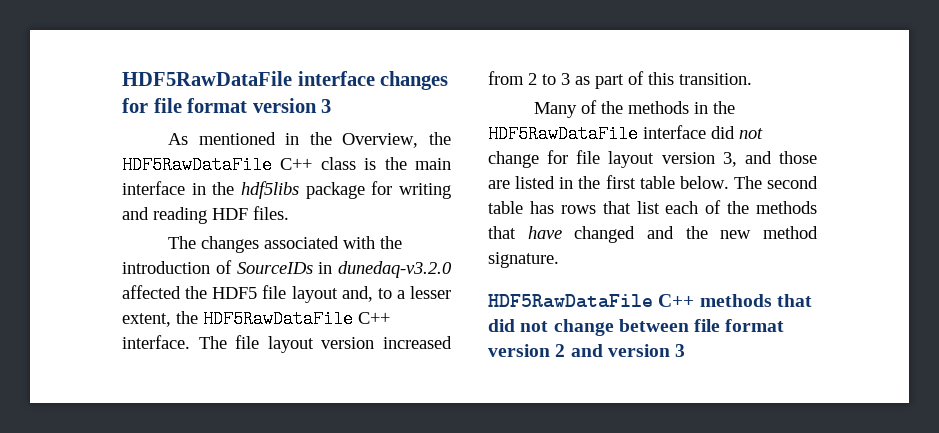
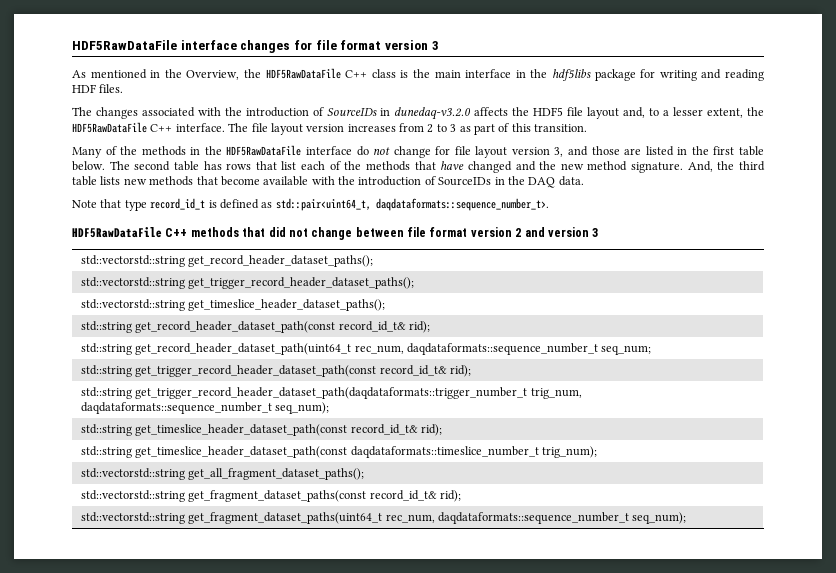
[122,285,181,299] affected -> [474,107,508,116] affects
[383,336,452,349] increased -> [347,124,396,132] increases
[711,126,735,139] did -> [356,146,369,156] do
(559, 260) none -> [687,161,765,172] [72,176,584,188] [72,198,549,211] And, the third table lists new methods that become available with the introduction of SourceIDs in the DAQ data. // Note that type record_id_t is defined as std::pair<uint64_t, daqdataformats::sequence_number_t>.
(686, 350) none -> [80,255,374,267] [80,277,415,289] [80,299,386,311] [80,321,430,333] [80,343,652,355] [80,365,471,377] [80,387,582,399] [80,402,330,414] [80,424,442,436] [80,446,597,458] [80,468,365,480] [80,490,461,502] [80,512,687,524] // std::vectorstd::string get_record_header_dataset_paths(); // std::vectorstd::string get_trigger_record_header_dataset_paths(); // std::vectorstd::string get_timeslice_header_dataset_paths(); // std::string get_record_header_dataset_path(const record_id_t& rid); // std::string get_record_header_dataset_path(uint64_t rec_num, daqdataformats::sequence_number_t seq_num; // std::string get_trigger_record_header_dataset_path(const record_id_t& rid); // std::string get_trigger_record_header_dataset_path(daqdataformats::trigger_number_t trig_num, daqdataformats::sequence_number_t seq_num); // std::string get_timeslice_header_dataset_path(const record_id_t& rid); // std::string get_timeslice_header_dataset_path(const daqdataformats::timeslice_number_t trig_num); // std::vectorstd::string get_all_fragment_dataset_paths(); // std::vectorstd::string get_fragment_dataset_paths(const record_id_t& rid); // std::vectorstd::string get_fragment_dataset_paths(uint64_t rec_num, daqdataformats::sequence_number_t seq_num);

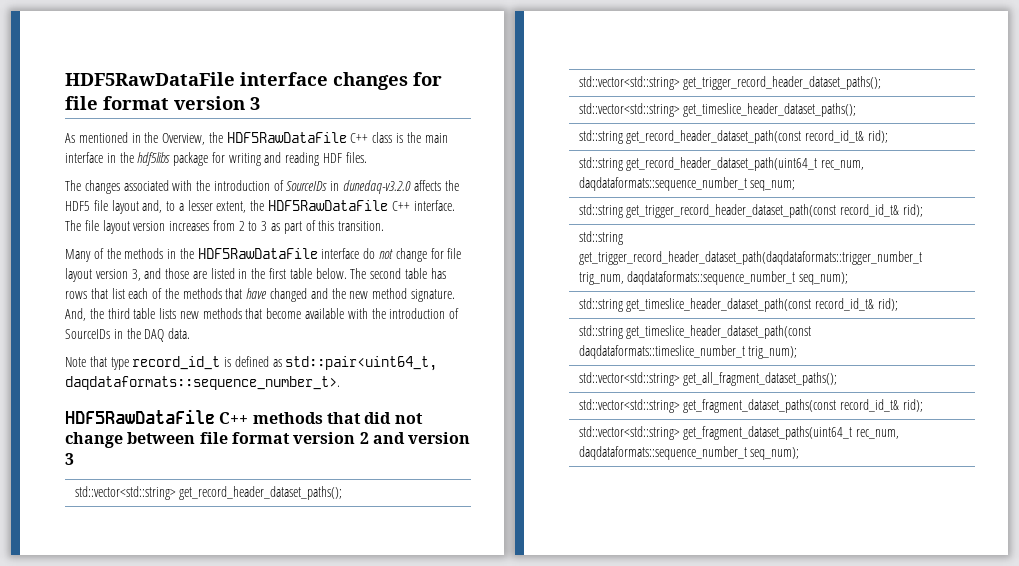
[80,255,185,267] std::vectorstd::string -> [74,486,176,500] std::vector<std::string>
[80,277,185,289] std::vectorstd::string -> [578,76,680,90] std::vector<std::string>
[80,299,185,311] std::vectorstd::string -> [578,103,680,117] std::vector<std::string>
[80,468,185,480] std::vectorstd::string -> [578,372,680,386] std::vector<std::string>
[80,490,185,502] std::vectorstd::string -> [578,399,680,413] std::vector<std::string>
[80,512,185,524] std::vectorstd::string -> [578,426,680,440] std::vector<std::string>

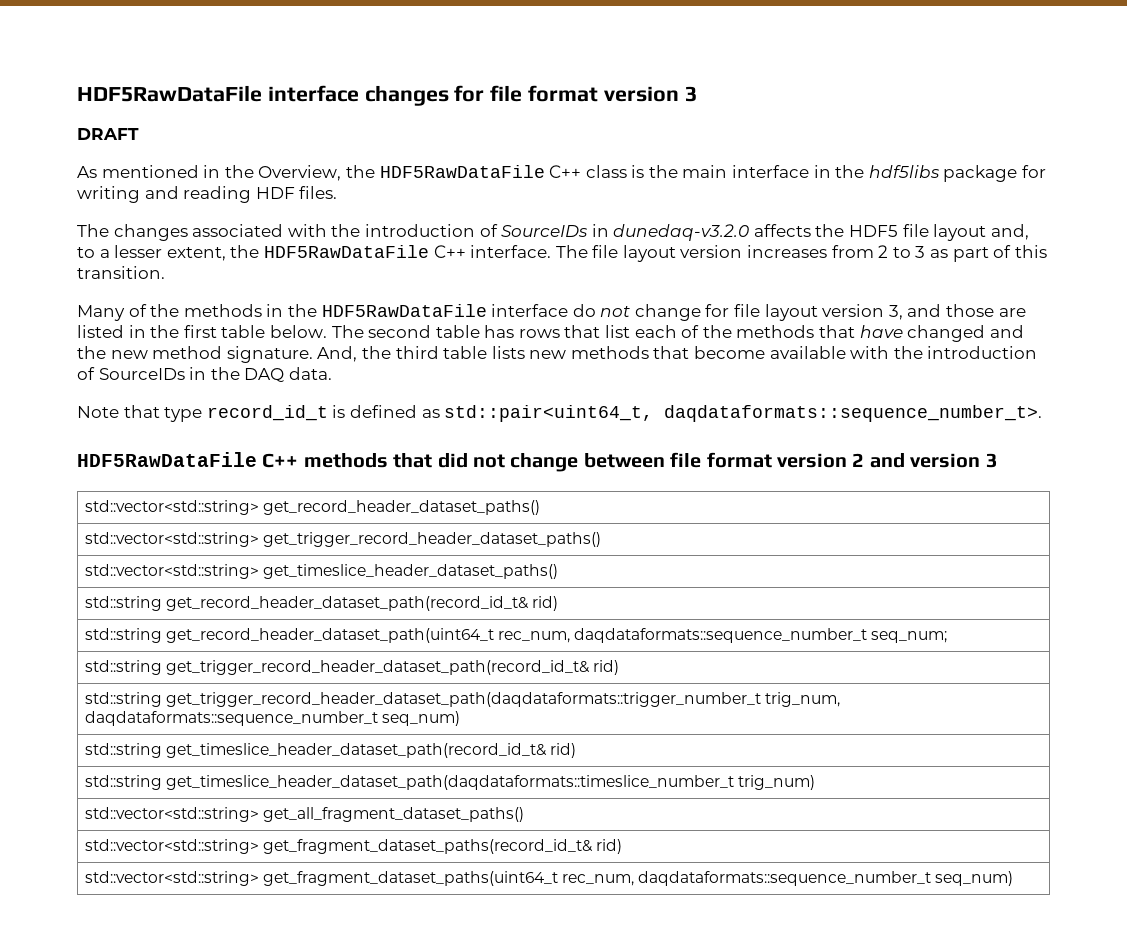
(260, 103) none -> [77,128,139,140] // DRAFT
[179,486,343,500] [578,76,882,90] [578,103,857,117] [578,130,888,144] get_record_header_dataset_paths(); // std::vector<std::string> get_trigger_record_header_dataset_paths(); // std::vector<std::string> get_timeslice_header_dataset_paths(); // std::string get_record_header_dataset_path(const record_id_t& rid); -> [262,500,540,515] [84,532,601,547] [84,564,558,579] [84,596,558,611] get_record_header_dataset_paths() // std::vector<std::string> get_trigger_record_header_dataset_paths() // std::vector<std::string> get_timeslice_header_dataset_paths() // std::string get_record_header_dataset_path(record_id_t& rid)
[626,204,923,218] get_trigger_record_header_dataset_path(const record_id_t& rid); -> [165,660,619,675] get_trigger_record_header_dataset_path(record_id_t& rid)
[799,272,849,285] [578,298,898,312] [578,325,812,339] [578,345,798,359] [578,372,838,386] [578,399,923,413] seq_num); // std::string get_timeslice_header_dataset_path(const record_id_t& rid); // std::string get_timeslice_header_dataset_path(const daqdataformats::timeslice_number_t trig_num); // std::vector<std::string> get_all_fragment_dataset_paths(); // std::vector<std::string> get_fragment_dataset_paths(const record_id_t& rid); -> [381,711,460,726] [84,743,576,758] [84,775,815,790] [84,807,524,822] [84,839,622,854] seq_num) // std::string get_timeslice_header_dataset_path(record_id_t& rid) // std::string get_timeslice_header_dataset_path(daqdataformats::timeslice_number_t trig_num) // std::vector<std::string> get_all_fragment_dataset_paths() // std::vector<std::string> get_fragment_dataset_paths(record_id_t& rid)
[750,447,800,460] seq_num); -> [935,871,1014,886] seq_num)

